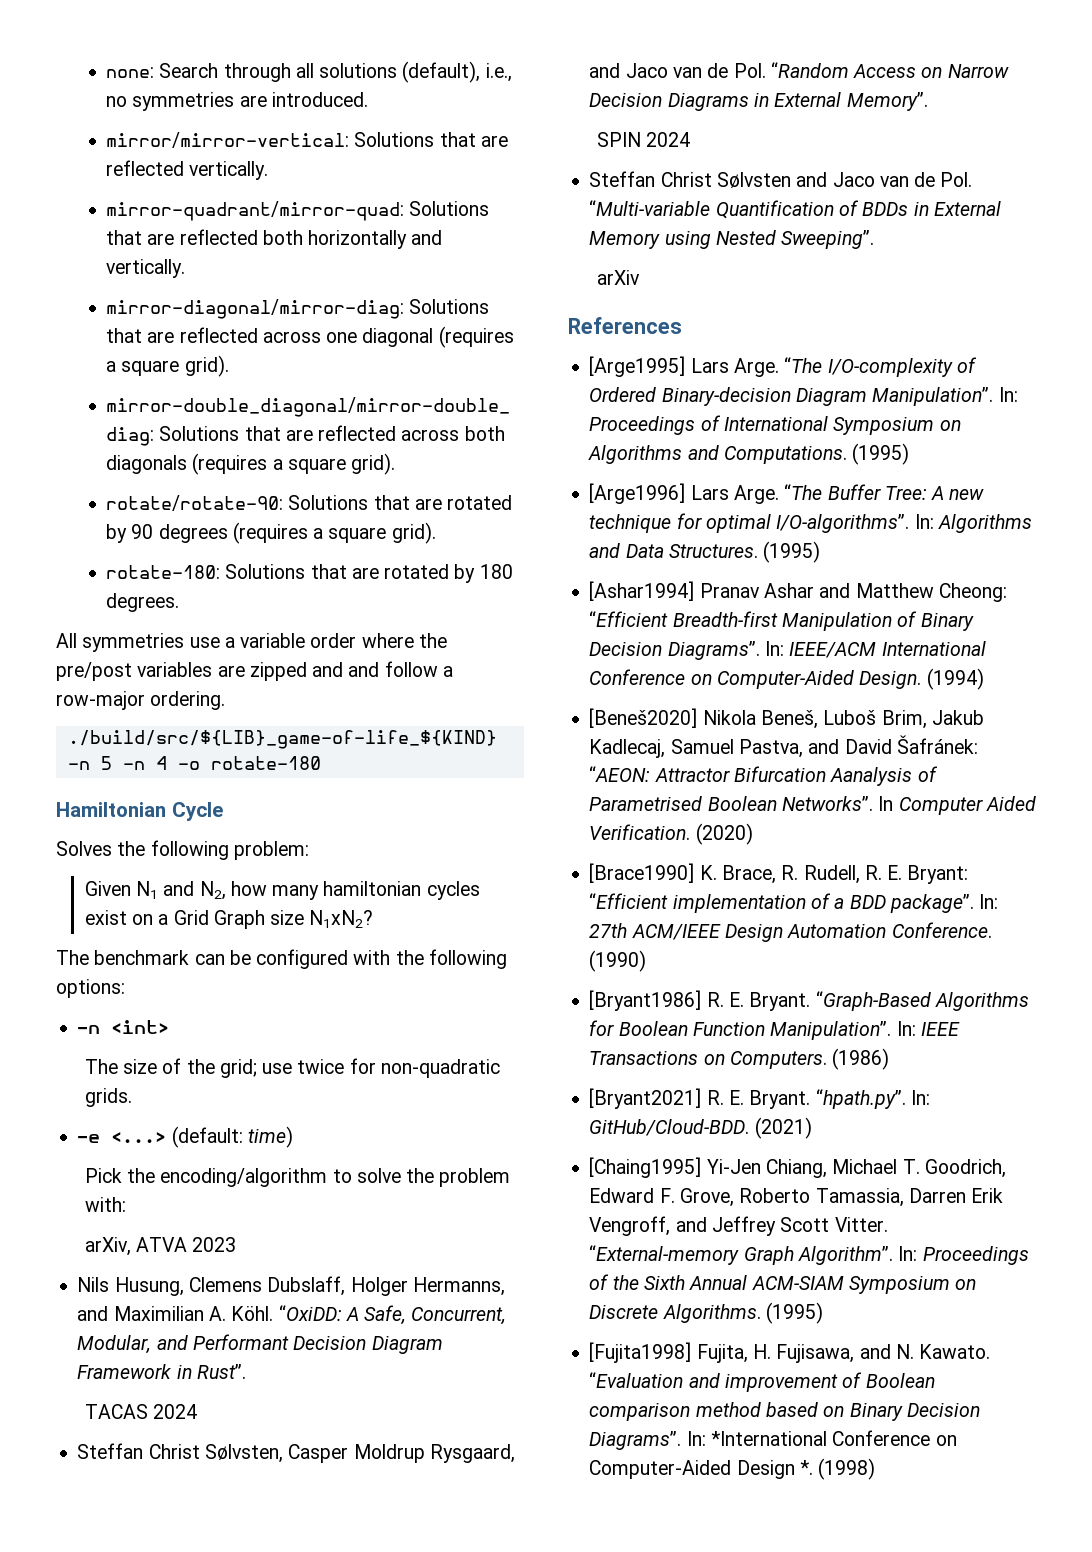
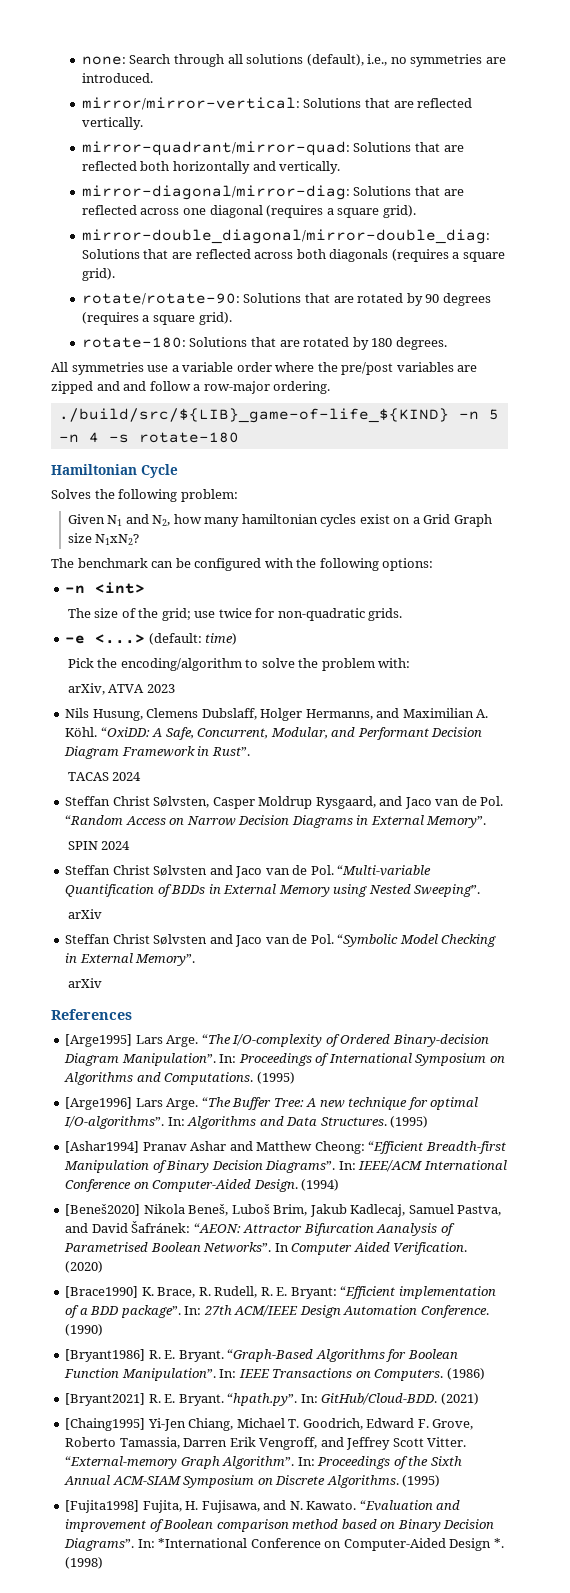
[177,761,200,770] -o -> [108,434,129,443] -s
(640, 277) none -> [65,934,497,947] [65,953,196,966] [67,978,102,988] // Steffan Christ Sølvsten and Jaco van de Pol. “Symbolic Model Checking in External Memory”. // arXiv

